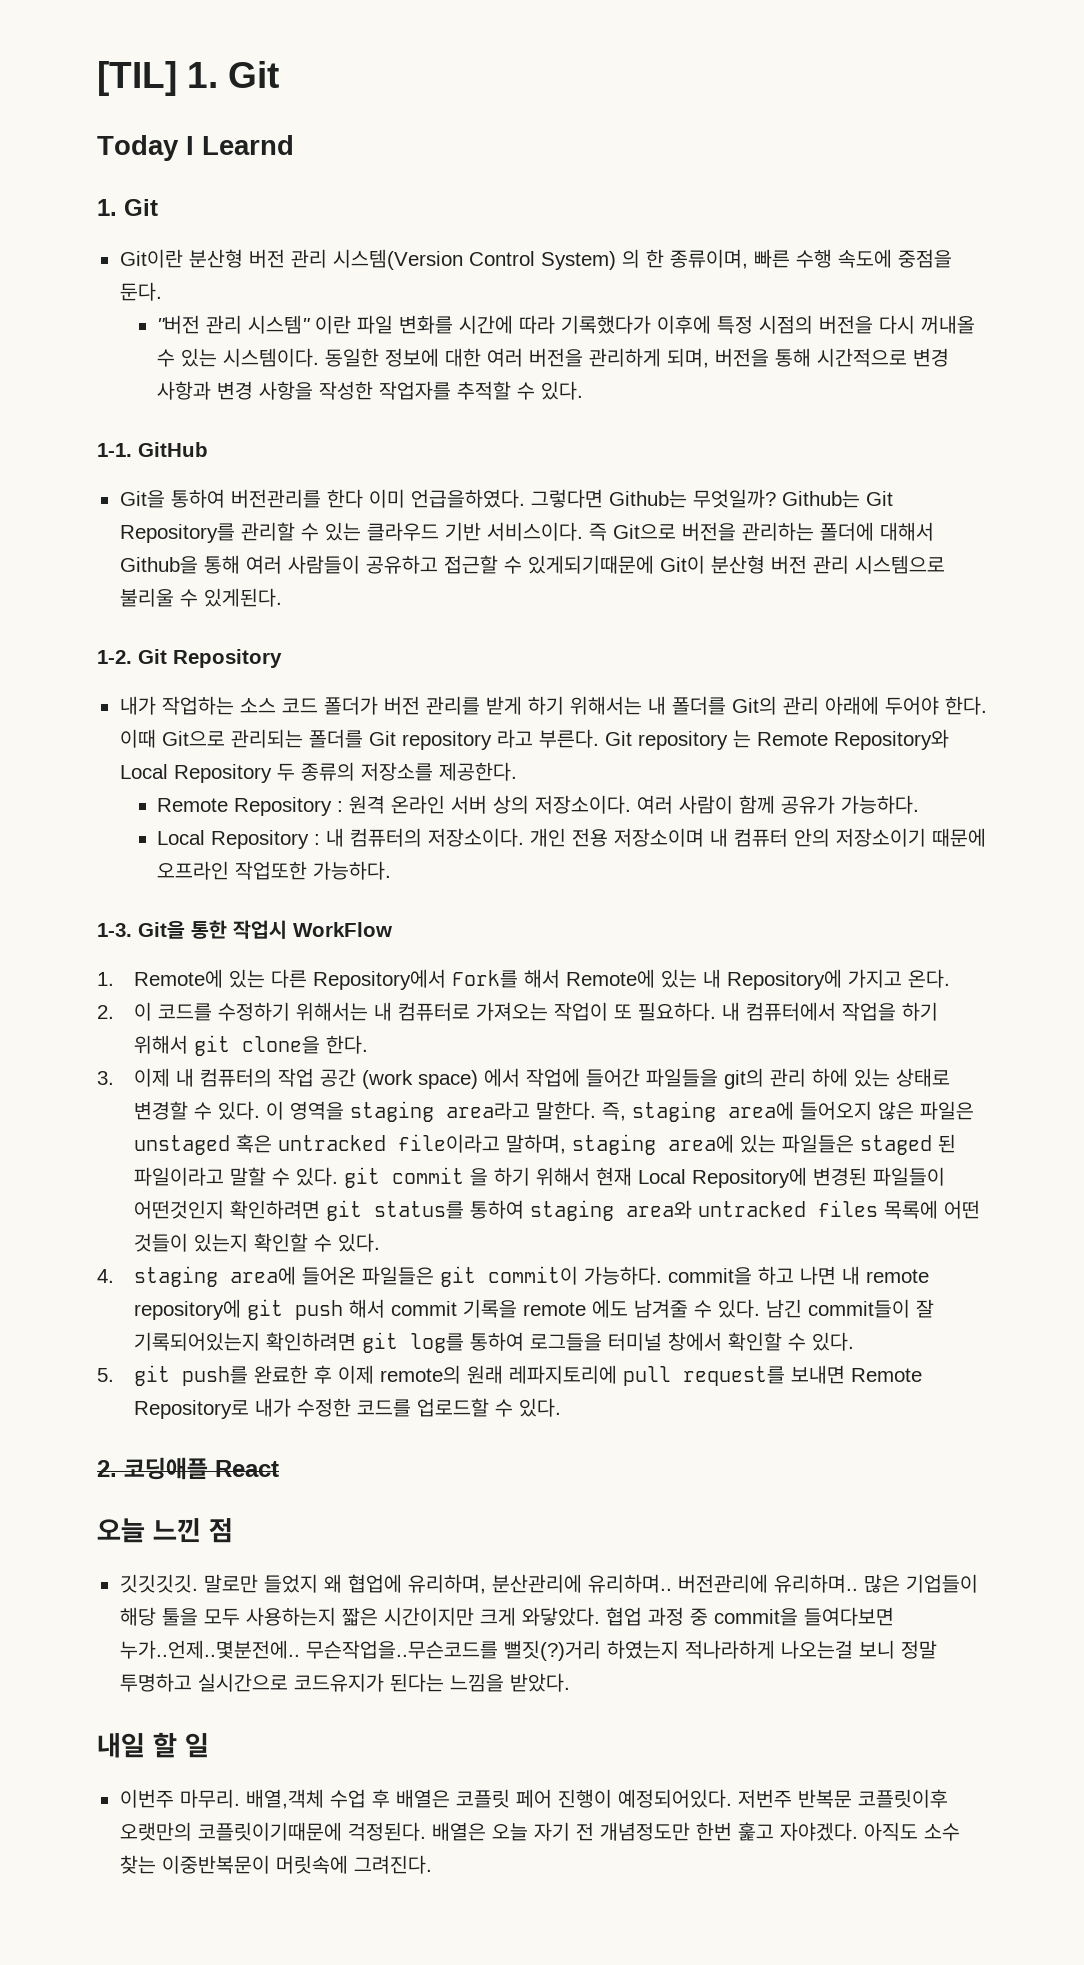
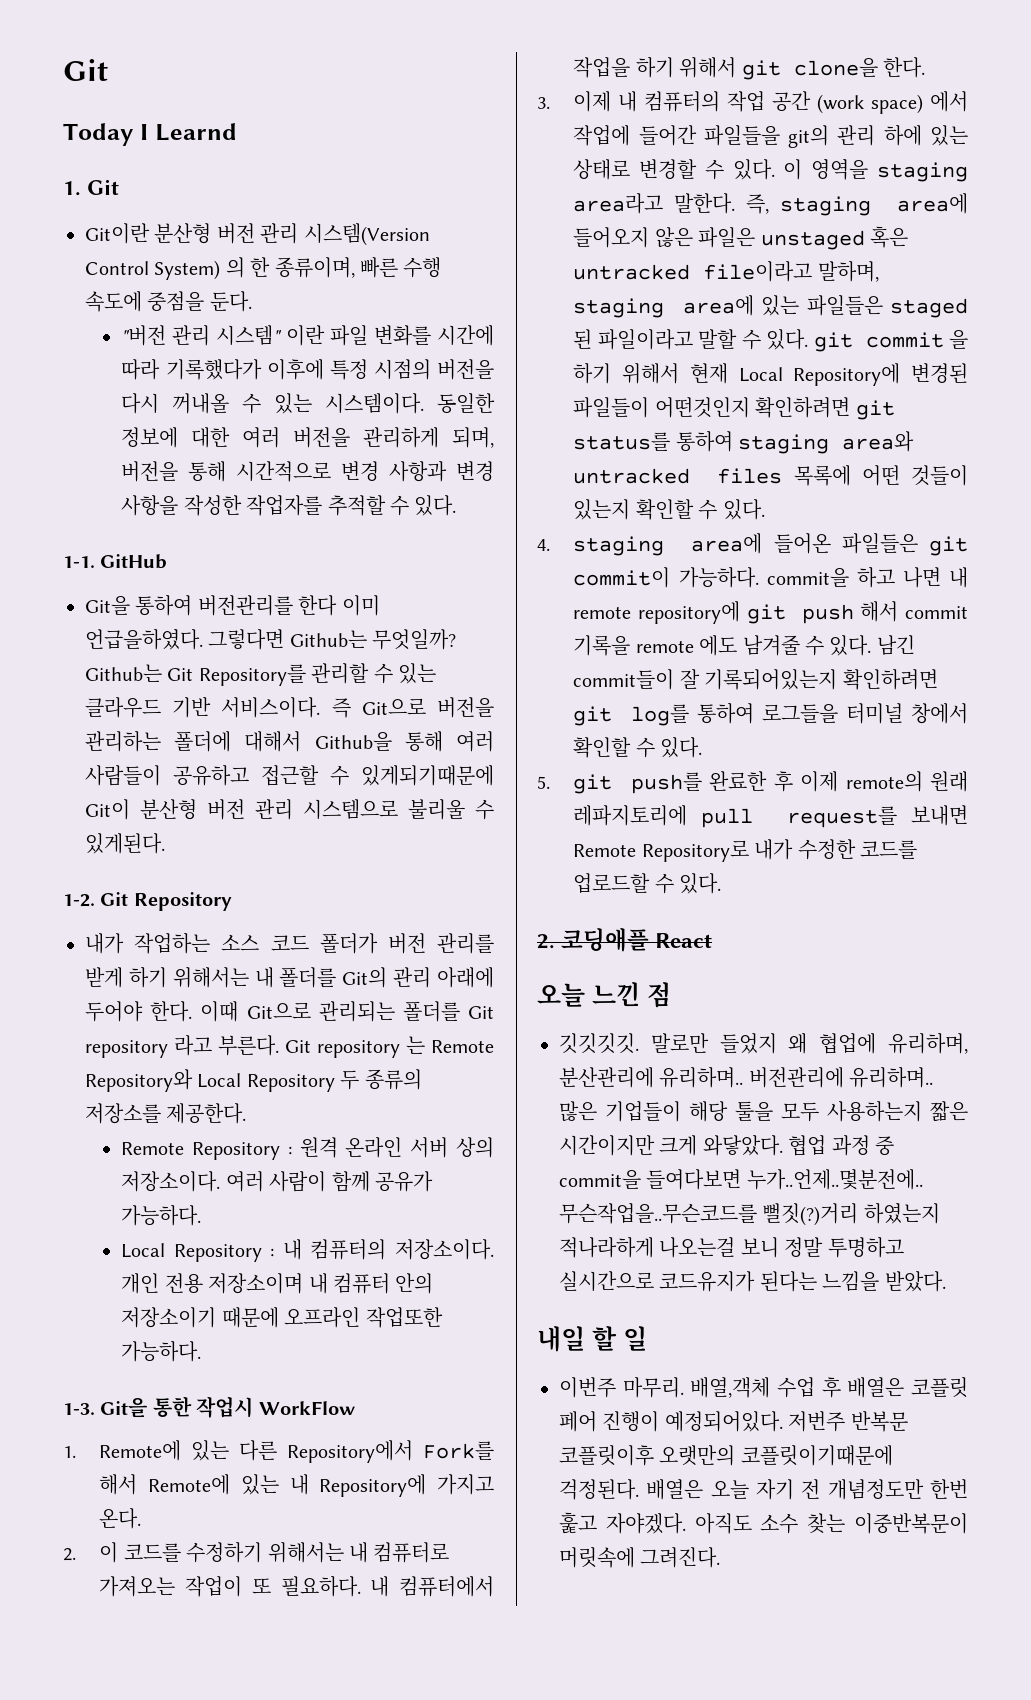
[97,61,218,96] [TIL] 1. -> (63, 70) none

